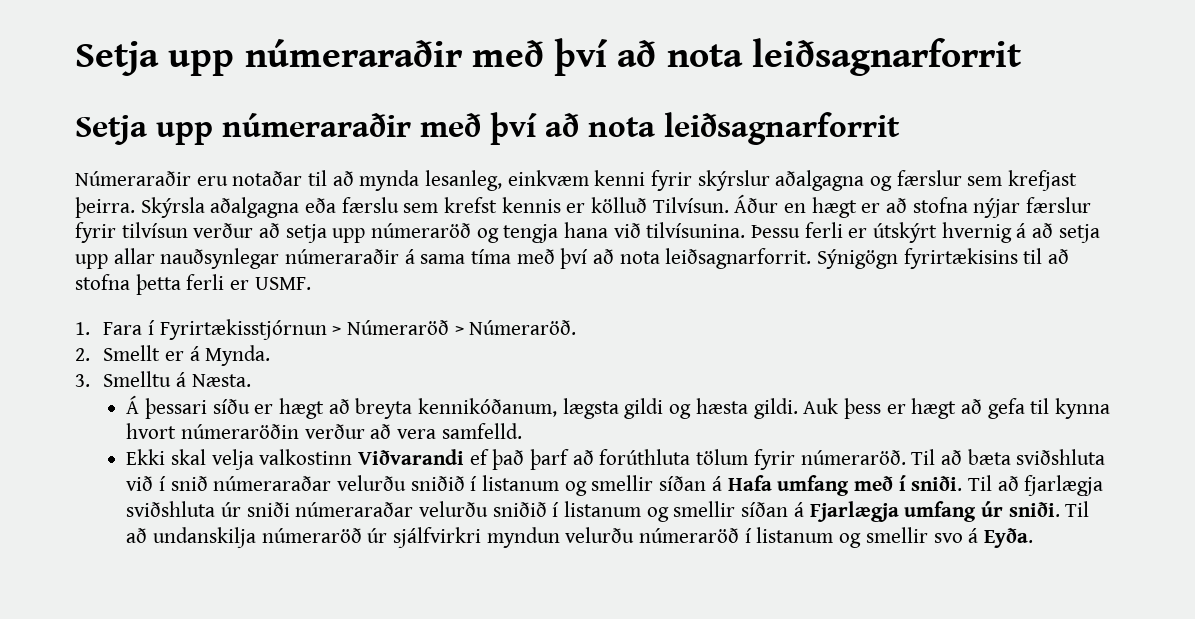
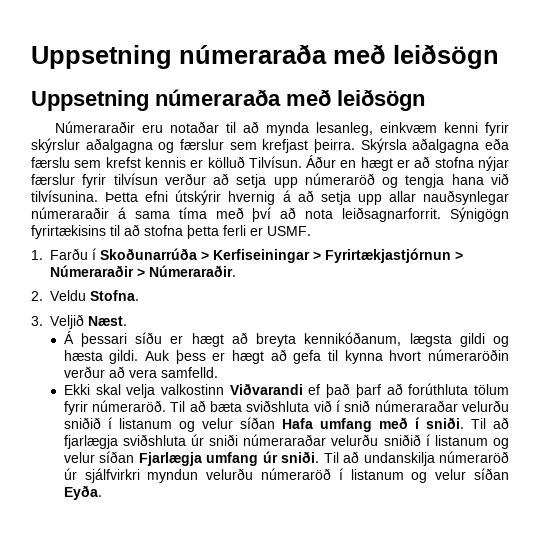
[75,38,1022,76] [75,112,900,145] Setja upp númeraraðir með því að nota leiðsagnarforrit // Setja upp númeraraðir með því að nota leiðsagnarforrit -> [31,44,499,69] [31,89,425,111] Uppsetning númeraraða með leiðsögn // Uppsetning númeraraða með leiðsögn
[751,222,938,243] Þessu ferli er útskýrt -> [105,190,222,205] Þetta efni útskýrir
[103,319,577,340] [75,345,271,366] [75,371,251,387] Fara í Fyrirtækisstjórnun > Númeraröð > Númeraröð. // 2. Smellt er á Mynda. // 3. Smelltu á Næsta. -> [50,248,463,263] [50,265,236,277] [31,290,139,301] [31,314,127,329] Farðu í Skoðunarrúða > Kerfiseiningar > Fyrirtækjastjórnun > Númeraraðir > Númeraraðir. // 2. Veldu Stofna. // 3. Veljið Næst.
[591,475,722,491] smellir síðan á -> [201,417,275,429] velur síðan
[673,501,804,517] smellir síðan á -> [63,451,135,463] velur síðan
[865,527,979,543] smellir svo á -> [435,468,509,480] velur síðan

